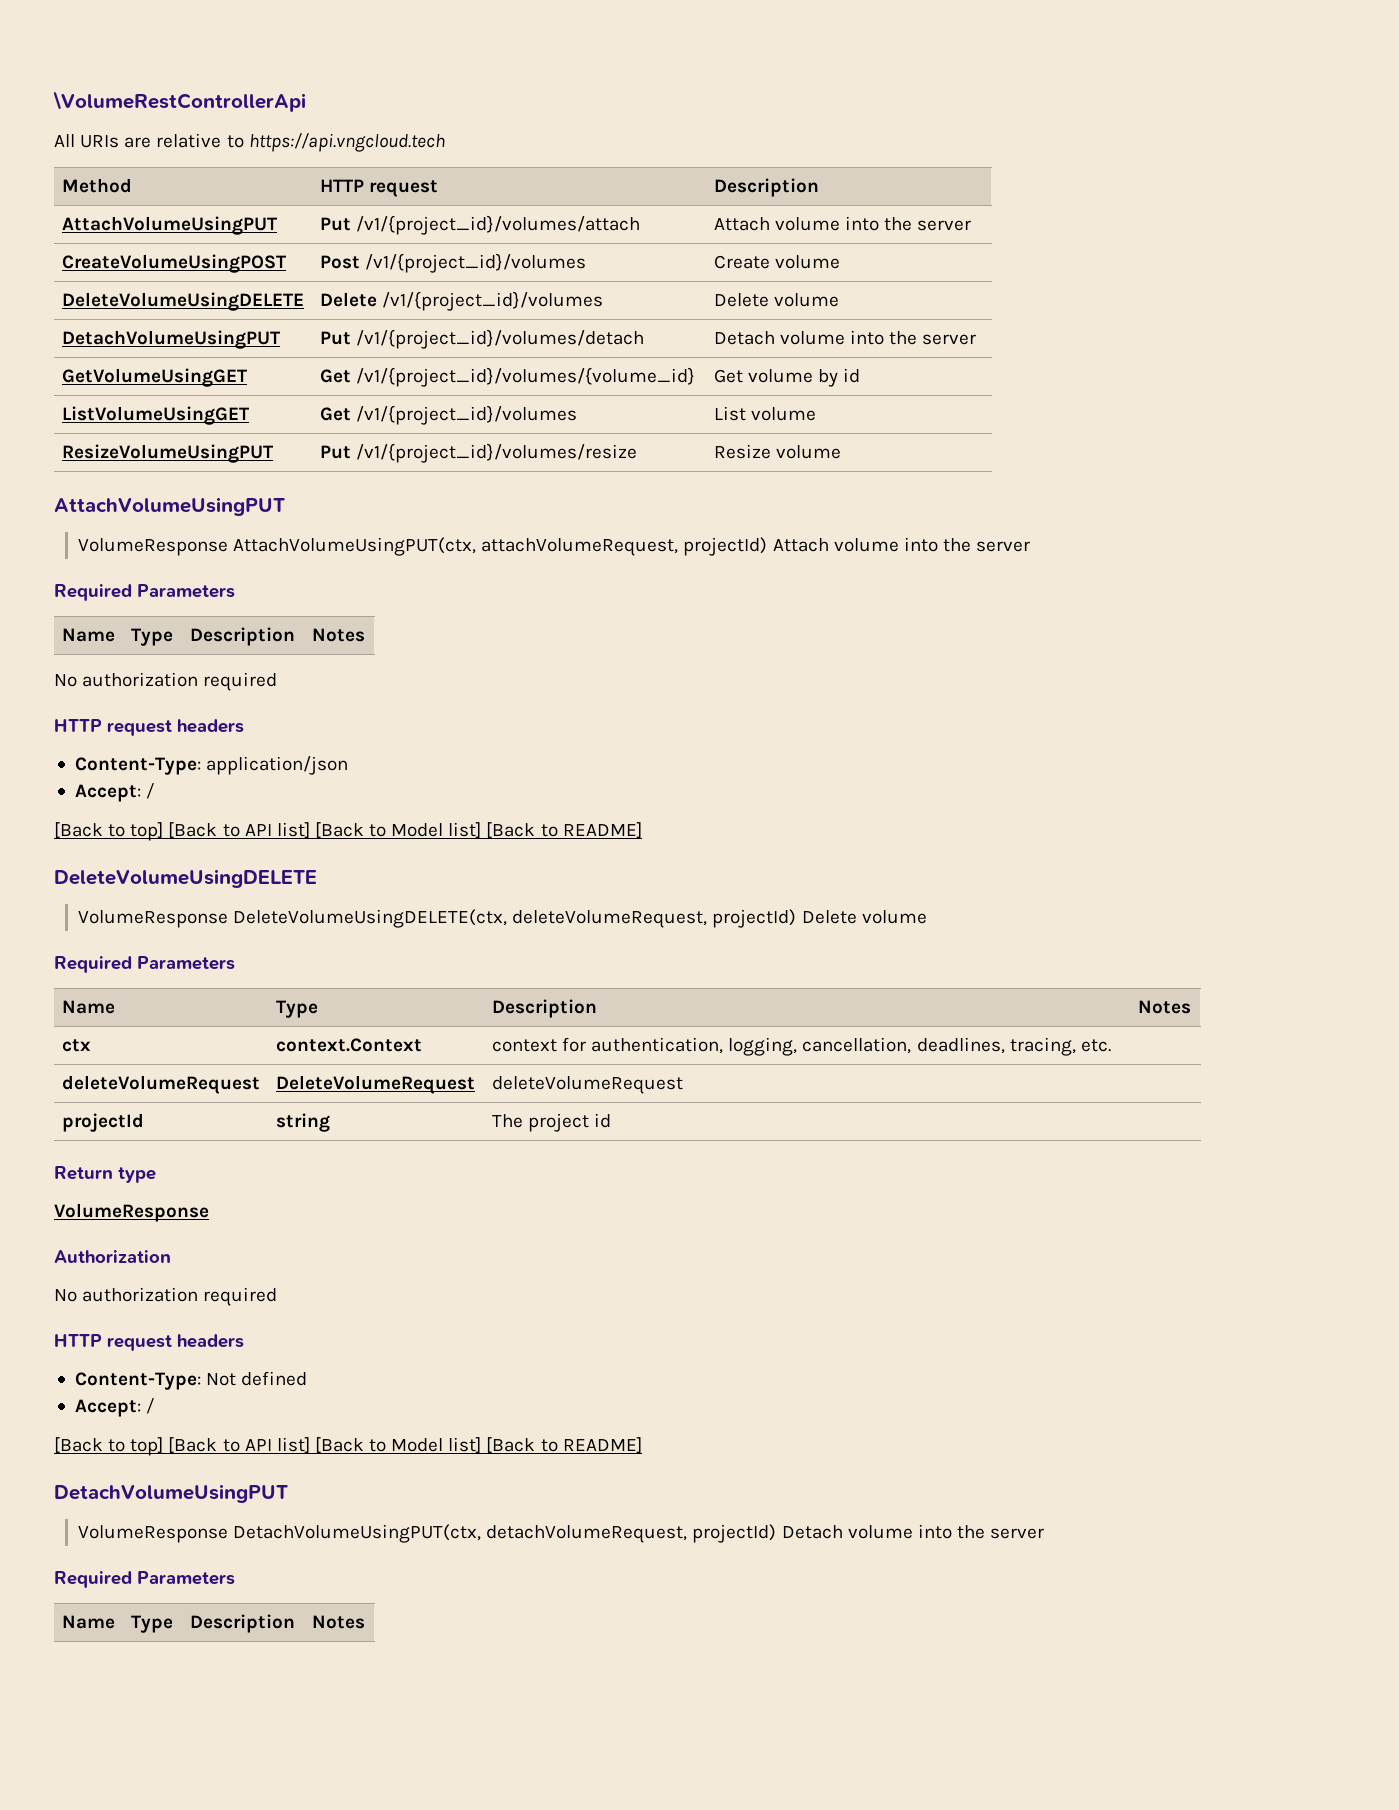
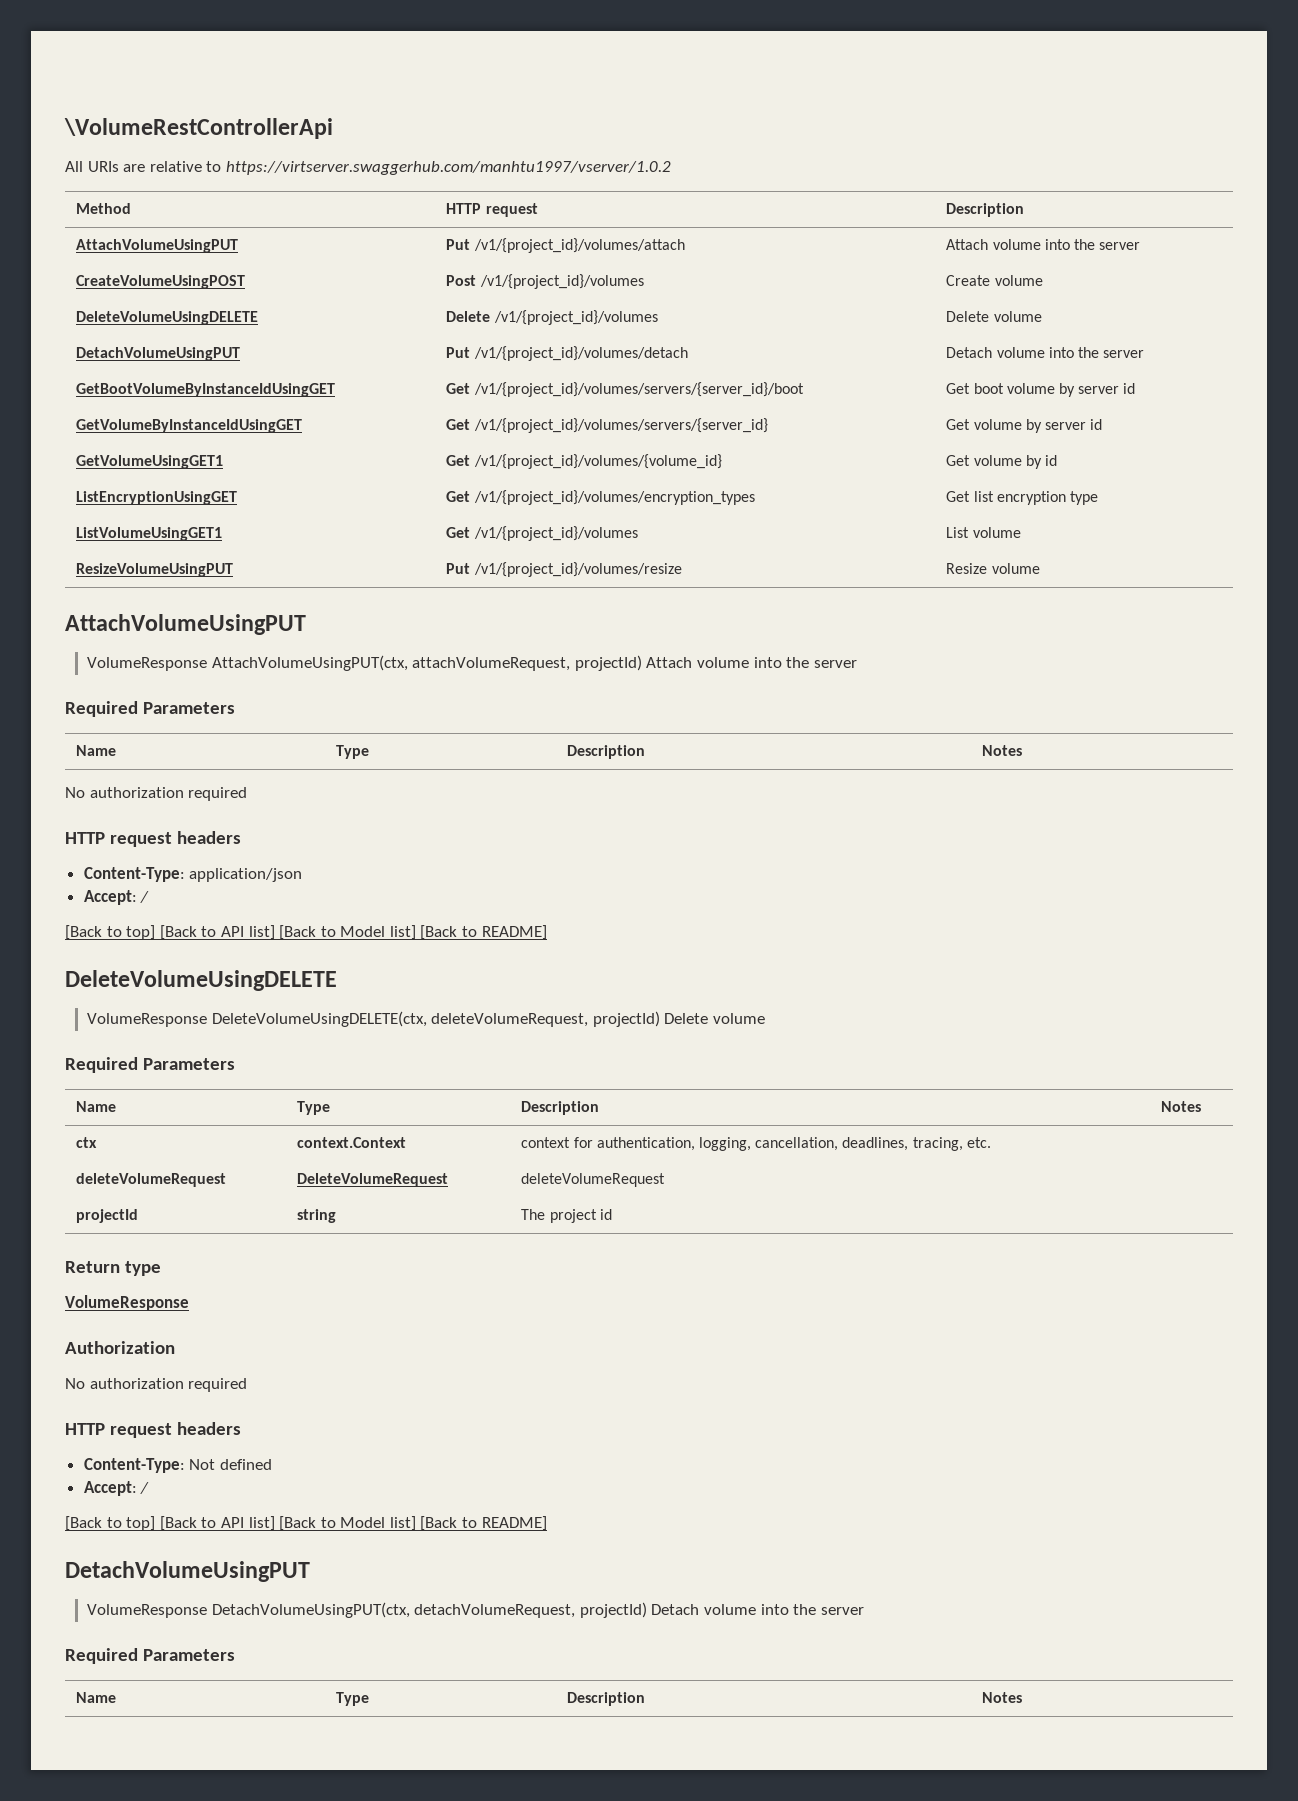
[248,133,445,152] https://api.vngcloud.tech -> [225,161,671,175] https://virtserver.swaggerhub.com/manhtu1997/vserver/1.0.2
[61,368,247,387] GetVolumeUsingGET -> [76,383,336,397] [446,382,804,397] [946,383,1136,397] [76,419,303,433] [446,418,768,433] [946,419,1103,433] [76,455,224,469] GetBootVolumeByInstanceIdUsingGET | Get /v1/{project_id}/volumes/servers/{server_id}/boot | Get boot volume by server id // GetVolumeByInstanceIdUsingGET | Get /v1/{project_id}/volumes/servers/{server_id} | Get volume by server id // GetVolumeUsingGET1
[61,406,249,425] ListVolumeUsingGET -> [76,491,238,505] [446,490,755,505] [946,491,1099,505] [76,527,223,541] ListEncryptionUsingGET | Get /v1/{project_id}/volumes/encryption_types | Get list encryption type // ListVolumeUsingGET1

